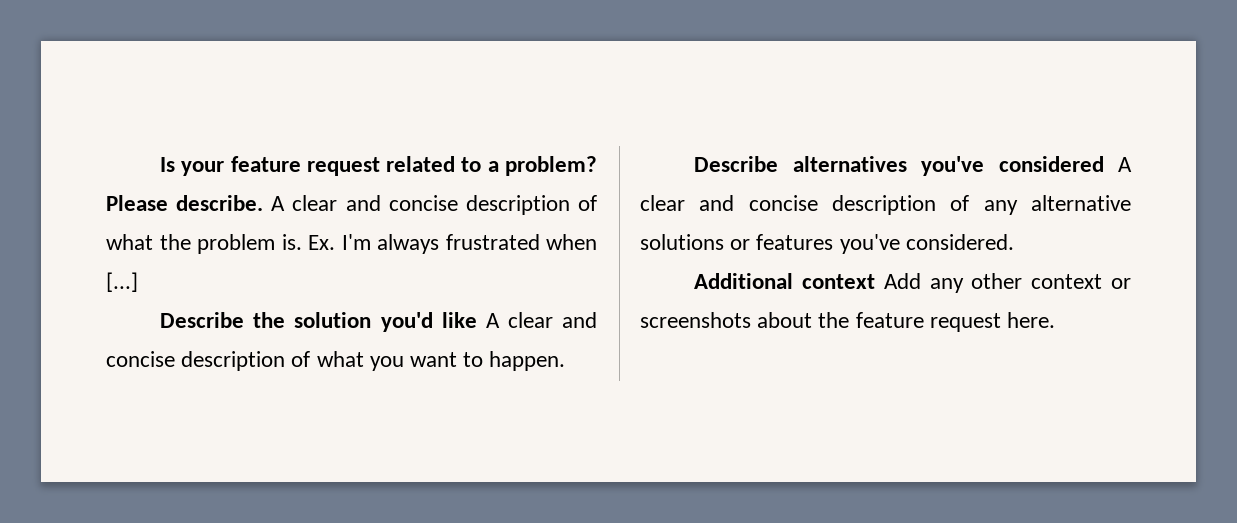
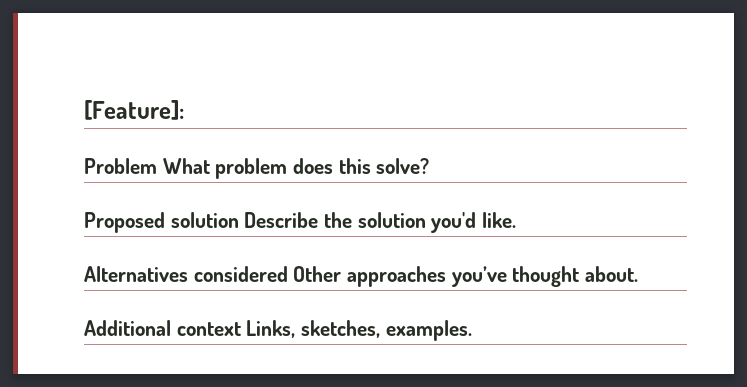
[160,156,597,176] [106,195,597,215] [106,234,597,254] [106,272,138,292] [160,312,597,332] [106,351,566,371] [694,156,1132,176] [640,195,1131,215] [640,234,1014,254] [694,273,1131,293] [640,312,1056,332] Is your feature request related to a problem? Please describe. A clear and concise description of what the problem is. Ex. I'm always frustrated when [...] // Describe the solution you'd like A clear and concise description of what you want to happen. // Describe alternatives you've considered A clear and concise description of any alternative solutions or features you've considered. // Additional context Add any other context or screenshots about the feature request here. -> [84,100,184,120] [84,158,430,179] [84,212,517,233] [84,266,639,287] [84,320,472,341] [Feature]: // Problem What problem does this solve? // Proposed solution Describe the solution you'd like. // Alternatives considered Other approaches you’ve thought about. // Additional context Links, sketches, examples.

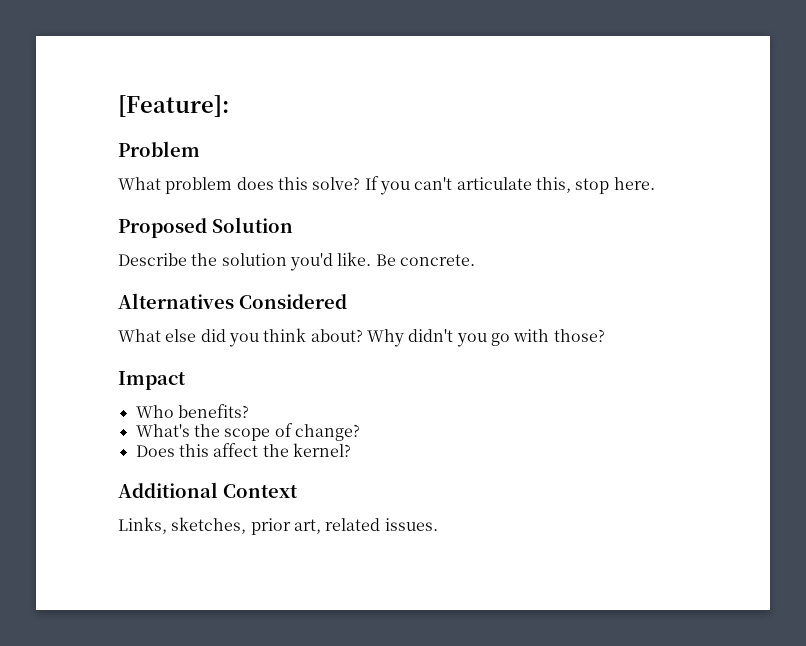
(157, 166) none -> (200, 149) //
(430, 166) none -> [364,176,655,195] If you can't articulate this, stop here.
[170,212,239,228] solution -> [212,217,293,233] Solution //
(517, 220) none -> [375,254,475,266] Be concrete.
[193,266,639,287] considered Other approaches you’ve thought about. -> [239,294,347,309] [118,328,605,347] [118,371,186,390] [135,404,249,418] [135,423,360,441] [135,443,351,457] Considered // What else did you think about? Why didn't you go with those? // Impact // Who benefits? // What's the scope of change? // Does this affect the kernel?
[176,322,241,336] context -> [223,484,298,498] Context //
[385,320,472,341] examples. -> [250,518,438,535] prior art, related issues.

